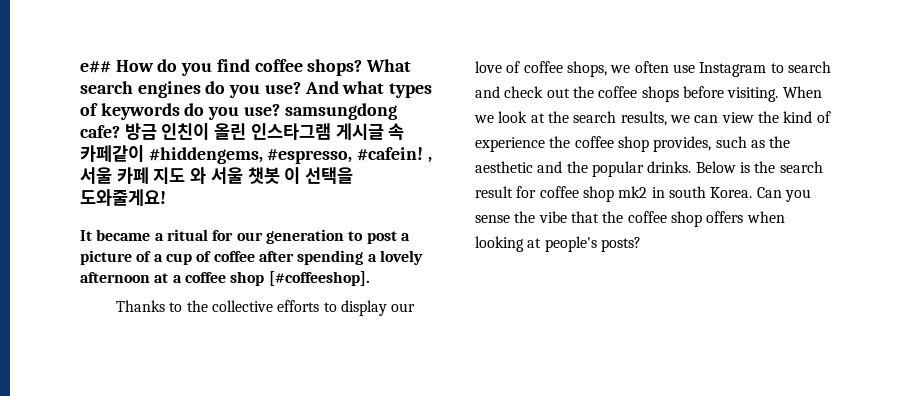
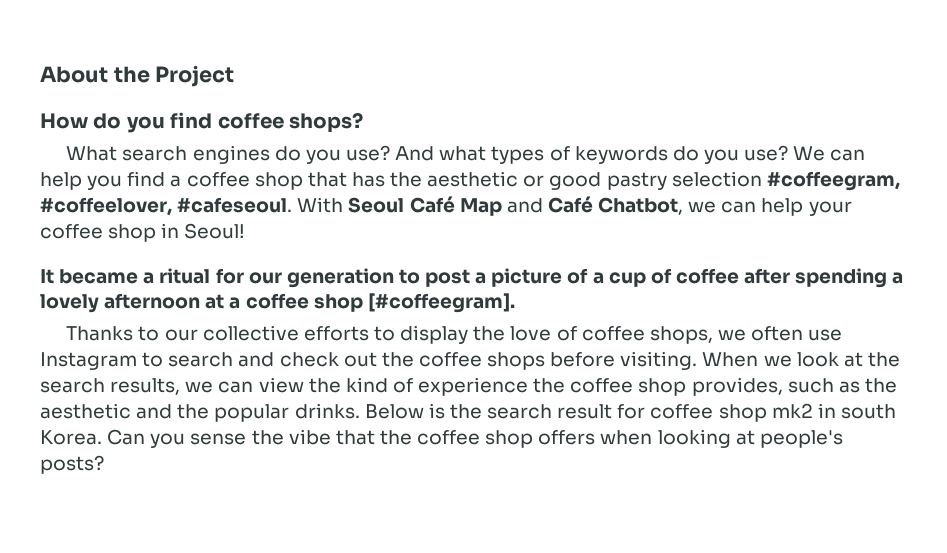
[80,61,111,73] e## -> [40,65,235,87] About the Project //
(363, 67) none -> (363, 122) //
[284,103,397,120] [80,123,405,140] [80,145,432,164] [80,167,354,184] [80,189,166,206] samsungdong cafe? 방금 인친이 올린 인스타그램 게시글 속 카페같이 #hiddengems, #espresso, #cafein! , 서울 카페 지도 와 서울 챗봇 이 선택을 도와줄게요! -> [793,146,866,161] [40,171,900,191] [40,196,852,216] [40,223,246,242] We can help you find a coffee shop that has the aesthetic or good pastry selection #coffeegram, #coffeelover, #cafeseoul. With Seoul Café Map and Café Chatbot, we can help your coffee shop in Seoul!
[268,271,370,286] [#coffeeshop]. -> [367,293,515,313] [#coffeegram].
[186,300,208,312] the -> [164,329,198,341] our
[391,303,416,312] our -> [473,326,506,341] the

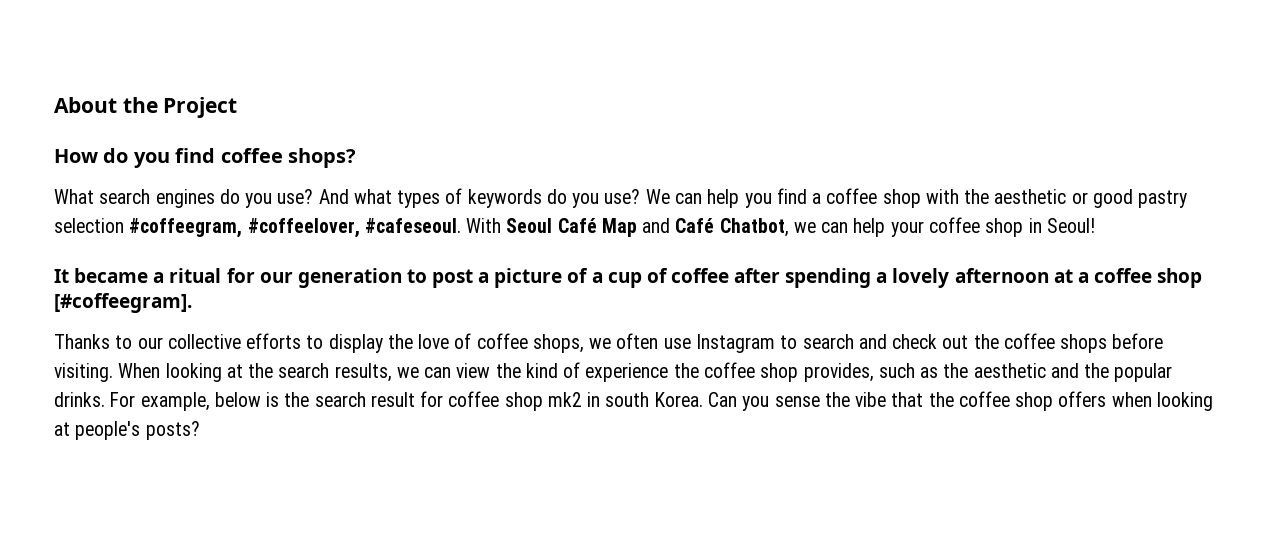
[307,172,385,187] that has -> [925,189,959,204] with
[763,352,839,367] we look -> [165,363,222,382] looking
[364,404,424,419] Below -> [110,392,261,411] For example, below

